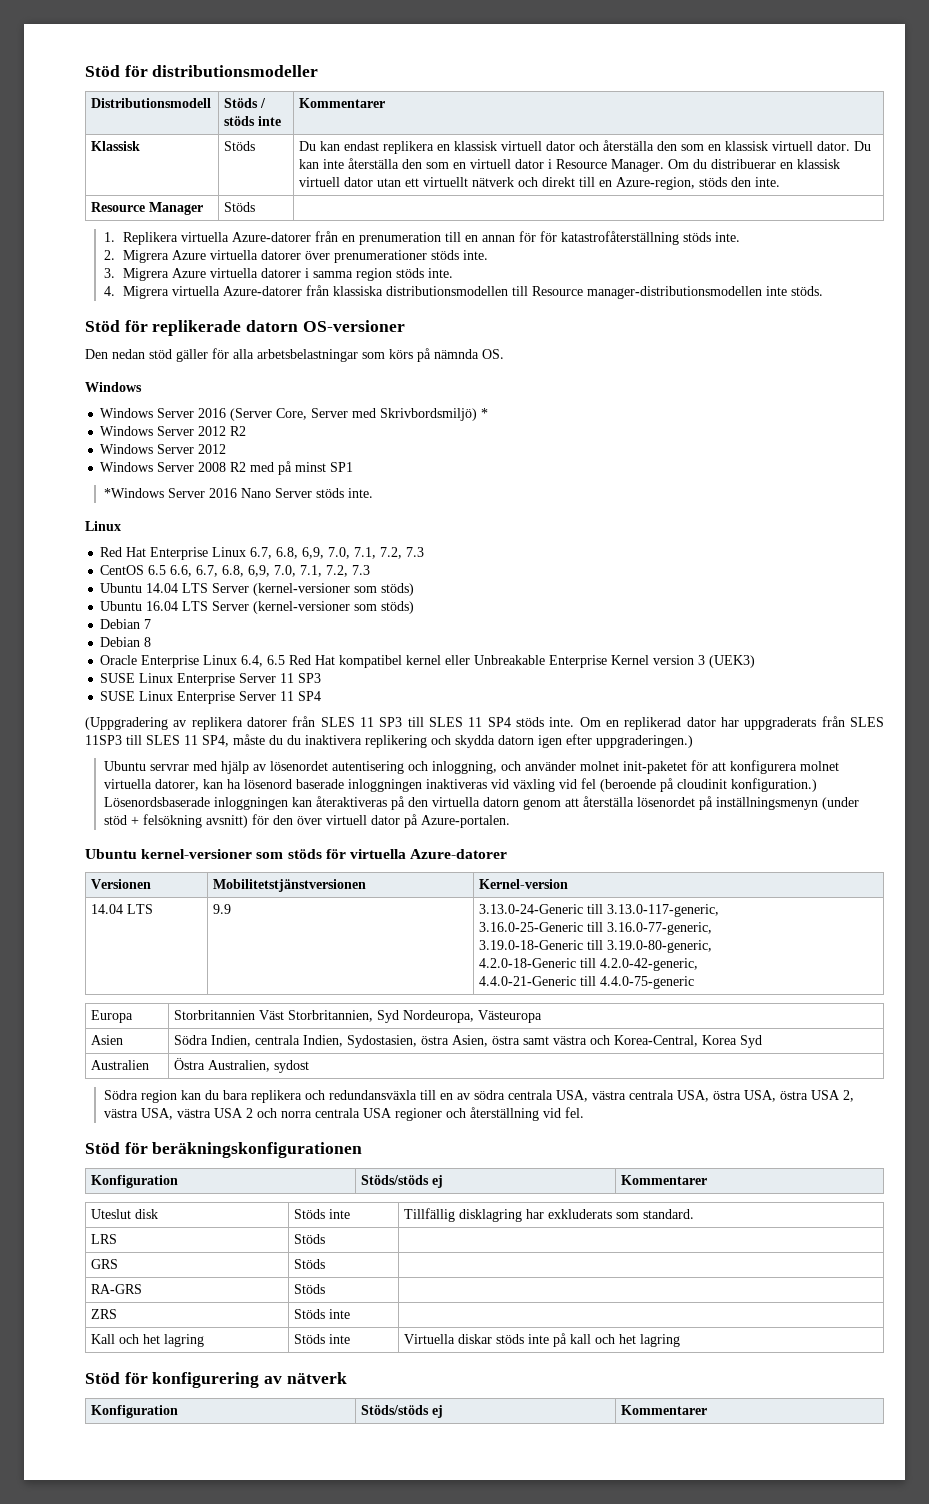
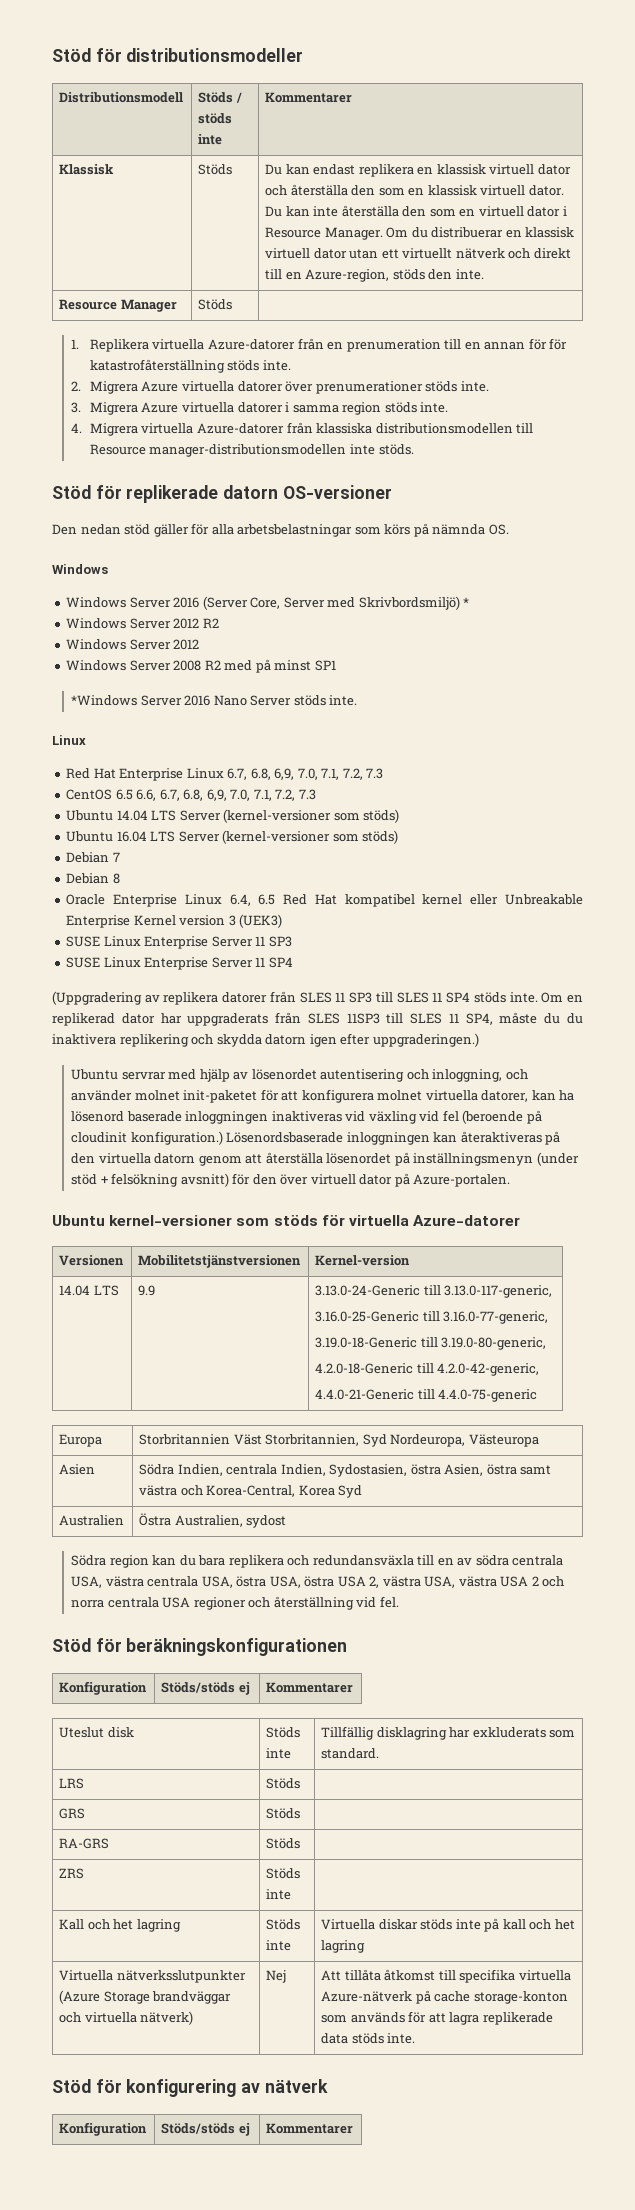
(681, 1340) none -> [59,1970,246,1983] [59,1990,232,2004] [59,2011,194,2025] [266,1970,287,1983] [321,1969,571,1983] [321,1990,568,2004] [321,2011,553,2025] [321,2033,416,2044] // Virtuella nätverksslutpunkter (Azure Storage brandväggar och virtuella nätverk) | Nej | Att tillåta åtkomst till specifika virtuella Azure-nätverk på cache storage-konton som används för att lagra replikerade data stöds inte.

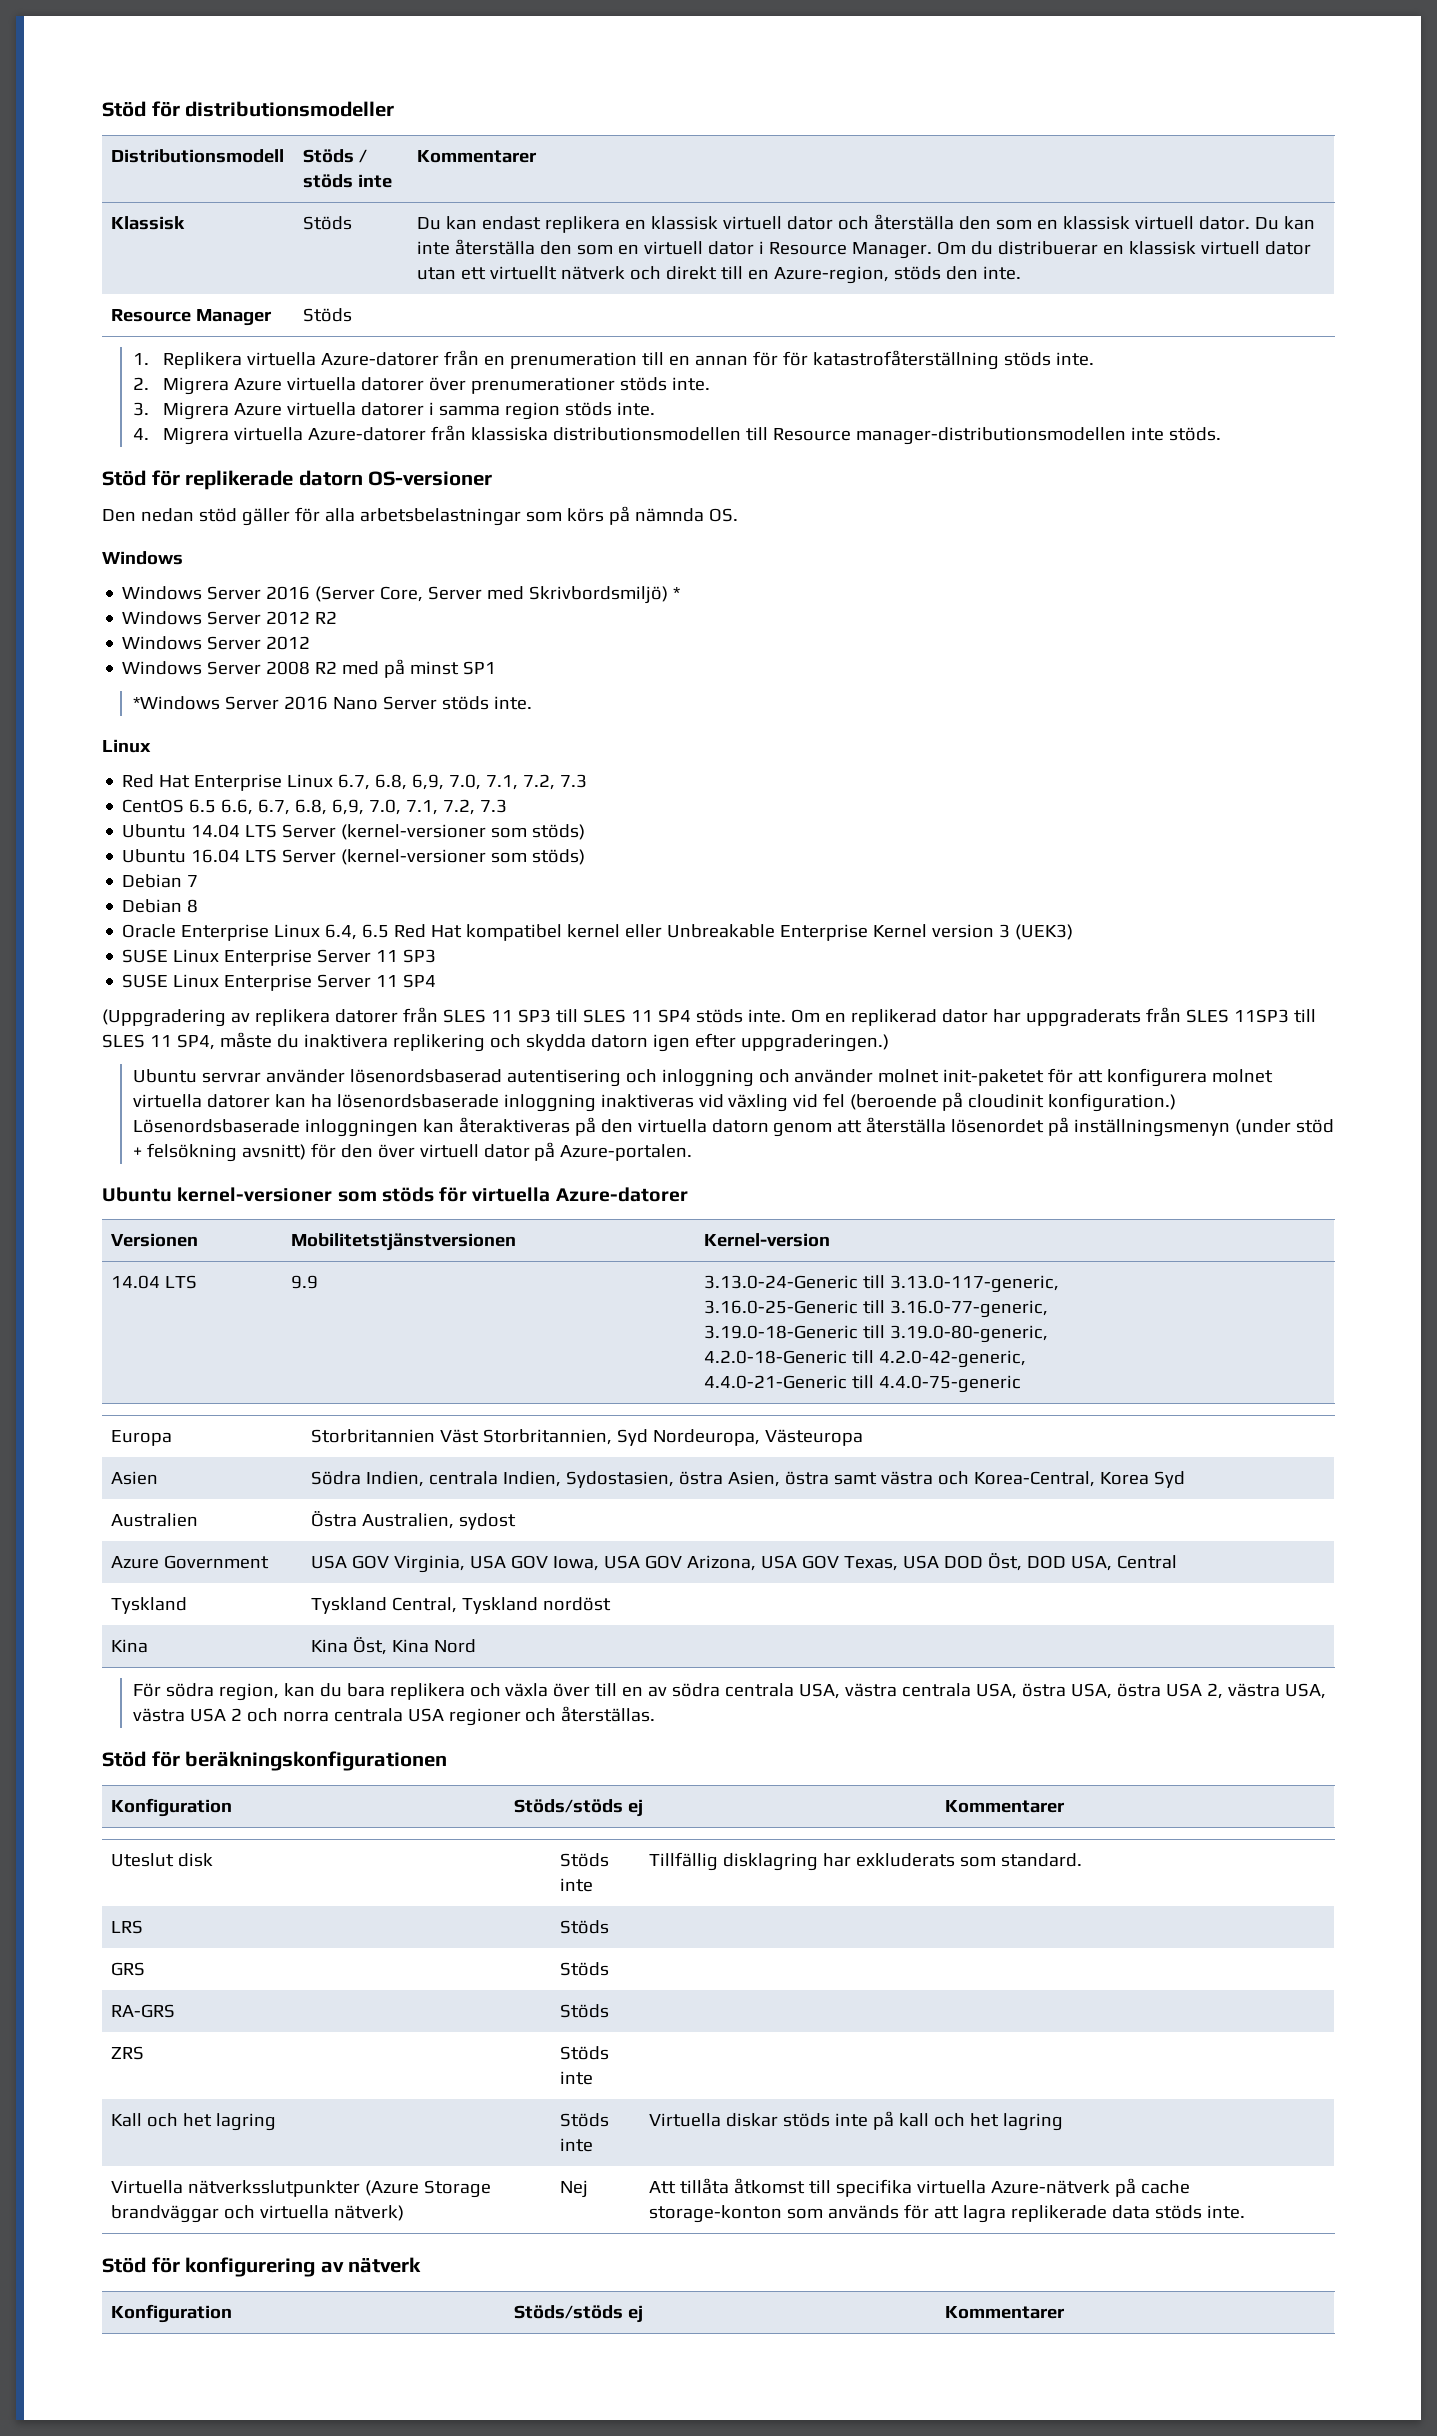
[567,1013,583,1024] du -> (299, 1041) none
[168,1069,317,1082] med hjälp av lösenordet -> [265,1069,502,1083] använder lösenordsbaserad
[432,1069,503,1082] inloggning, -> [661,1069,754,1087] inloggning
[481,1090,529,1102] datorer, -> [206,1094,270,1108] datorer
[70,1111,269,1124] lösenord baserade inloggningen -> [336,1094,596,1112] lösenordsbaserade inloggning
[70,1555,149,1568] // Södra region -> [111,1555,270,1569] [311,1553,1178,1573] [111,1597,188,1614] [311,1597,612,1614] [111,1639,149,1653] [311,1637,477,1655] [132,1683,279,1701] // Azure Government | USA GOV Virginia, USA GOV Iowa, USA GOV Arizona, USA GOV Texas, USA DOD Öst, DOD USA, Central // Tyskland | Tyskland Central, Tyskland nordöst // Kina | Kina Öst, Kina Nord // För södra region,
[312,1555,414,1566] redundansväxla -> [505,1683,591,1697] växla över
[273,1596,399,1610] återställning vid fel. -> [561,1706,656,1722] återställas.

